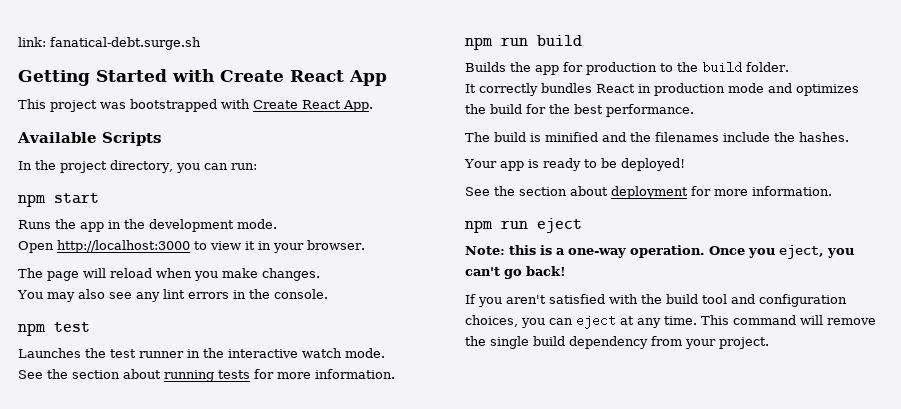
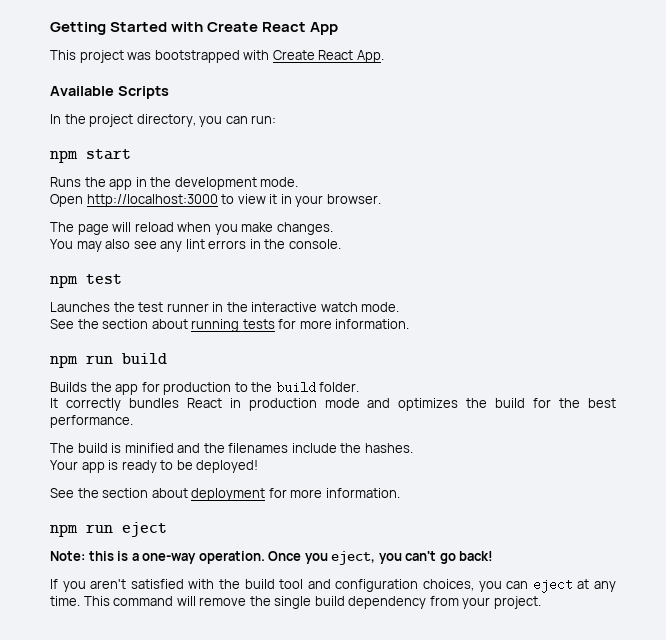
[18,37,201,50] link: fanatical-debt.surge.sh // -> (50, 28) none

